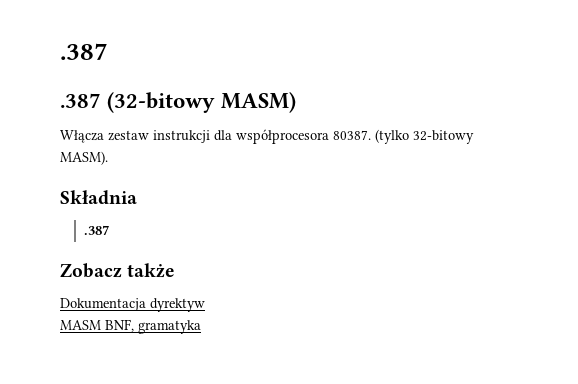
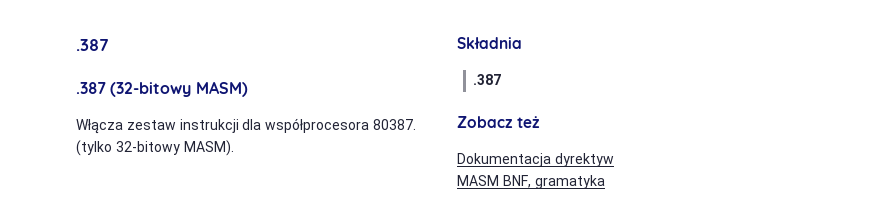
[127,263,176,278] także -> [517,116,541,128] też

